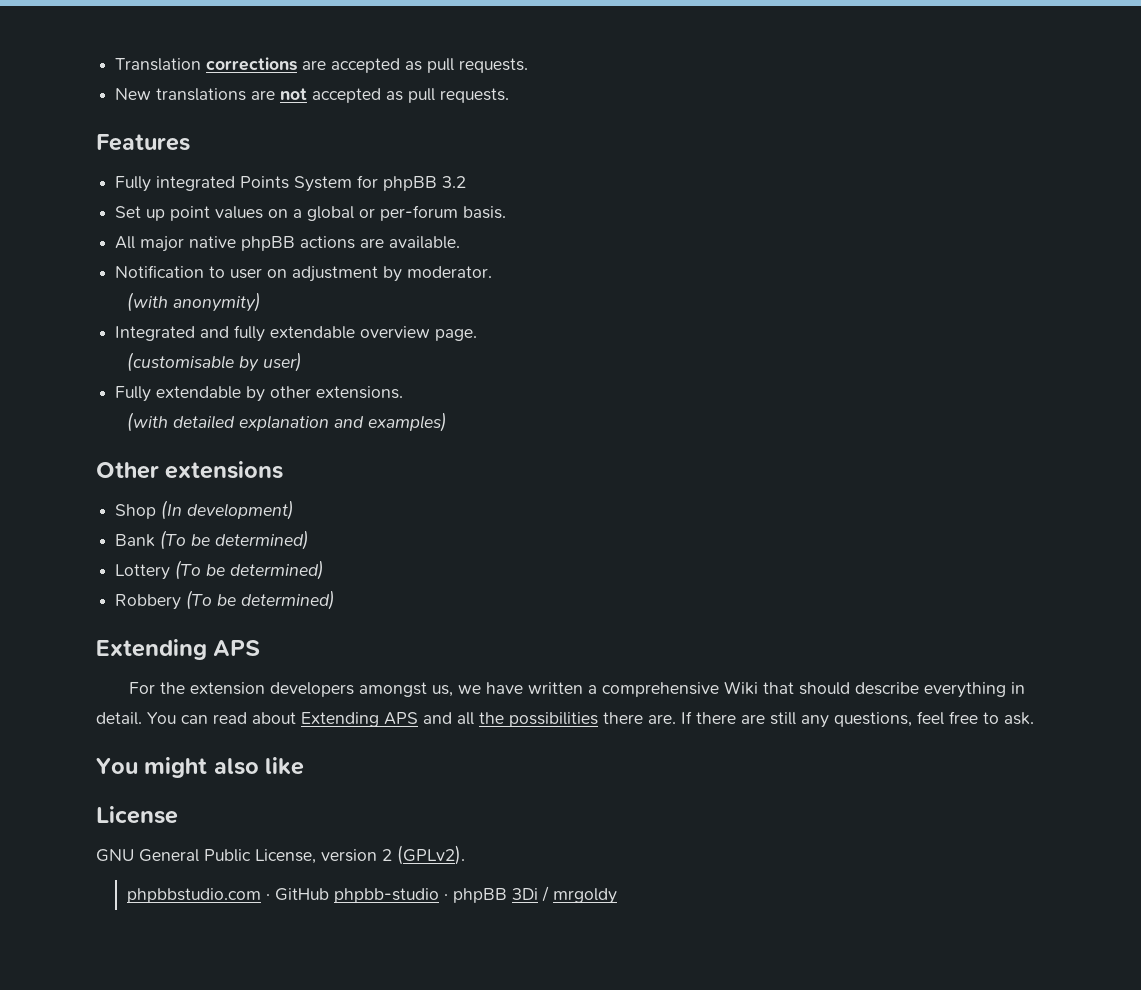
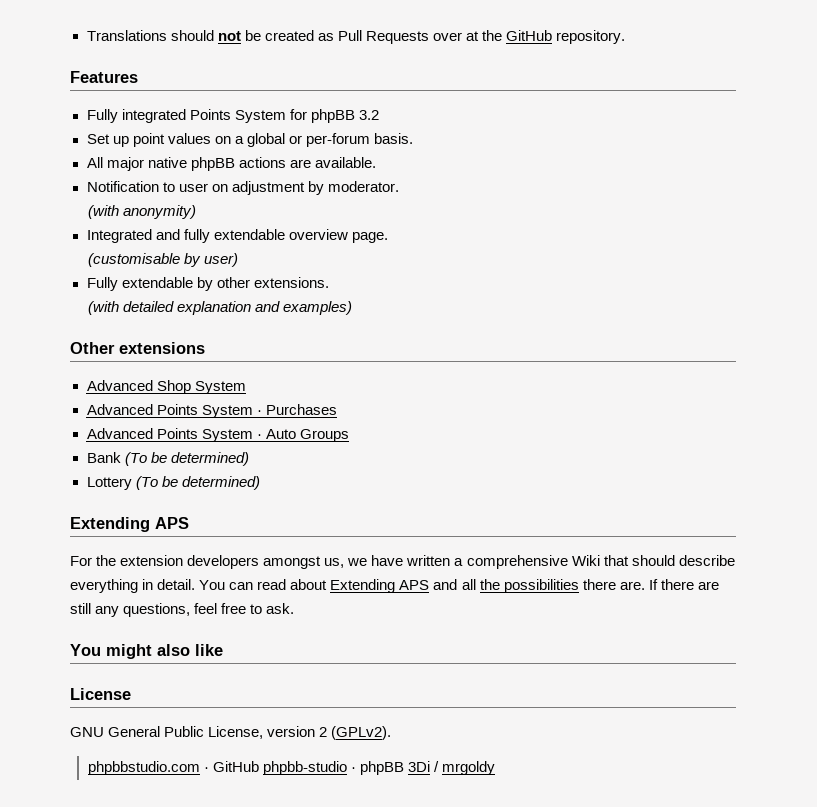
[115,57,529,73] [115,88,510,103] Translation corrections are accepted as pull requests. // New translations are not accepted as pull requests. -> [86,30,626,44] Translations should not be created as Pull Requests over at the GitHub repository.
[115,500,295,520] Shop (In development) -> [86,380,246,394] [86,404,337,418] [86,428,349,442] Advanced Shop System // Advanced Points System · Purchases // Advanced Points System · Auto Groups
[115,590,336,610] // Robbery (To be determined) -> (260, 483) none

